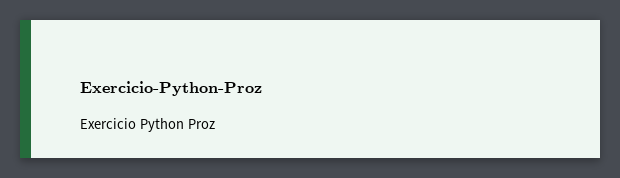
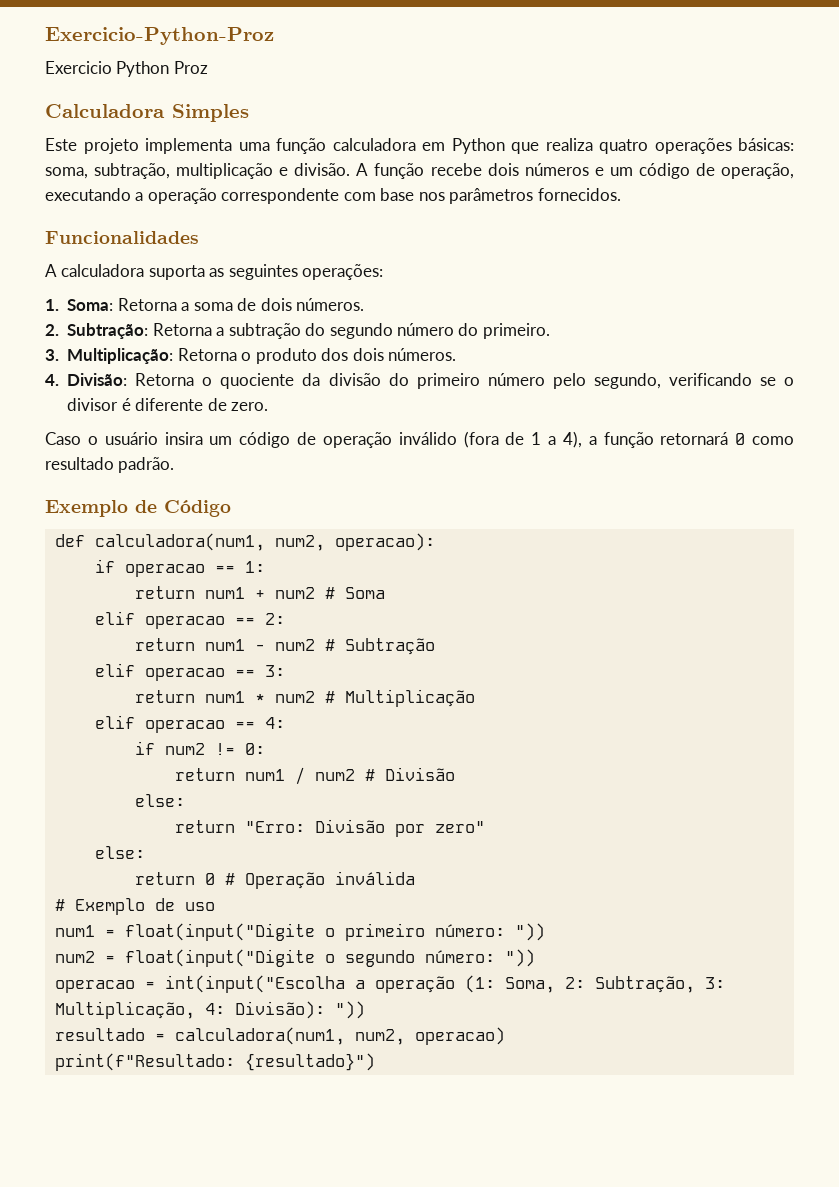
(215, 124) none -> [45,104,249,122] [45,138,794,154] [45,163,794,179] [45,188,621,204] [45,231,199,244] [45,264,384,280] [45,298,364,311] [45,323,550,339] [45,348,456,364] [45,373,794,389] [67,398,269,411] [45,431,795,448] [45,457,175,473] [45,500,231,517] [54,533,435,551] [94,559,265,577] [134,586,385,599] [94,611,285,629] [134,638,435,655] [94,663,285,681] [134,689,475,707] [94,715,285,733] [134,741,265,755] [174,767,455,785] [134,794,185,807] [174,819,485,837] [94,846,145,859] [134,871,415,889] [54,898,215,915] [54,923,545,941] [54,949,535,967] [54,975,725,993] [54,1001,365,1019] [54,1027,505,1045] [54,1053,375,1071] // Calculadora Simples // Este projeto implementa uma função calculadora em Python que realiza quatro operações básicas: soma, subtração, multiplicação e divisão. A função recebe dois números e um código de operação, executando a operação correspondente com base nos parâmetros fornecidos. // Funcionalidades // A calculadora suporta as seguintes operações: // 1. Soma: Retorna a soma de dois números. // 2. Subtração: Retorna a subtração do segundo número do primeiro. // 3. Multiplicação: Retorna o produto dos dois números. // 4. Divisão: Retorna o quociente da divisão do primeiro número pelo segundo, verificando se o divisor é diferente de zero. // Caso o usuário insira um código de operação inválido (fora de 1 a 4), a função retornará 0 como resultado padrão. // Exemplo de Código // def calculadora(num1, num2, operacao): // if operacao == 1: // return num1 + num2 # Soma // elif operacao == 2: // return num1 - num2 # Subtração // elif operacao == 3: // return num1 * num2 # Multiplicação // elif operacao == 4: // if num2 != 0: // return num1 / num2 # Divisão // else: // return "Erro: Divisão por zero" // else: // return 0 # Operação inválida // # Exemplo de uso // num1 = float(input("Digite o primeiro número: ")) // num2 = float(input("Digite o segundo número: ")) // operacao = int(input("Escolha a operação (1: Soma, 2: Subtração, 3: Multiplicação, 4: Divisão): ")) // resultado = calculadora(num1, num2, operacao) // print(f"Resultado: {resultado}")

